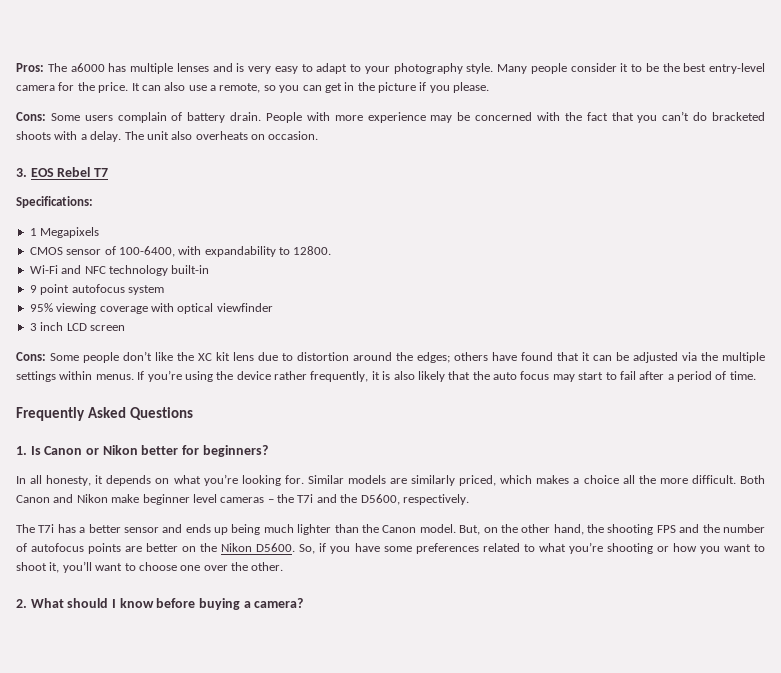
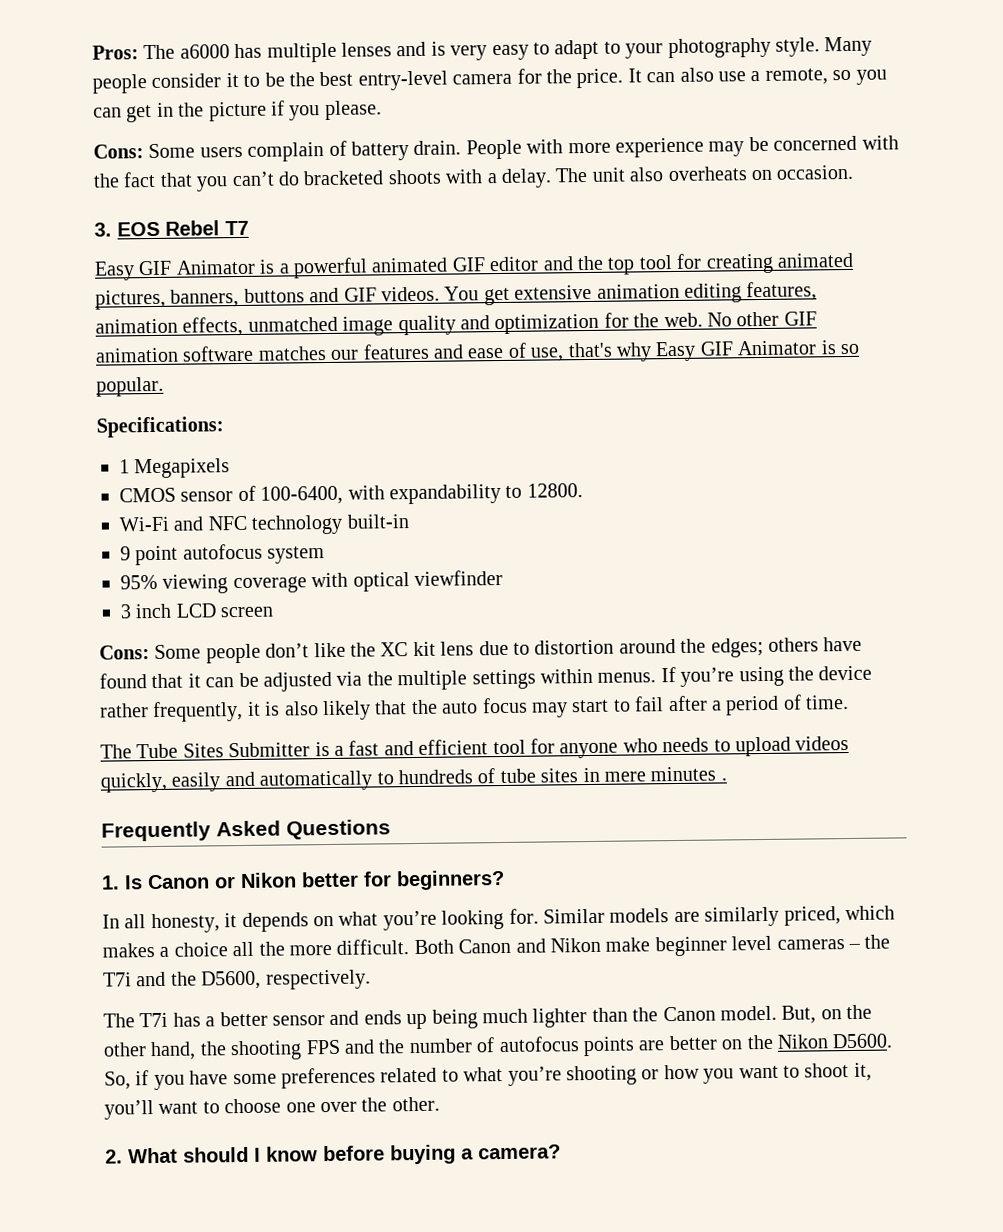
(108, 172) none -> [94,252,854,281] [95,281,818,310] [95,311,817,337] [95,340,860,363] [96,376,164,397] // Easy GIF Animator is a powerful animated GIF editor and the top tool for creating animated pictures, banners, buttons and GIF videos. You get extensive animation editing features, animation effects, unmatched image quality and optimization for the web. No other GIF animation software matches our features and ease of use, that's why Easy GIF Animator is so popular.
(756, 375) none -> [100,736,850,759] [100,766,727,793] // The Tube Sites Submitter is a fast and efficient tool for anyone who needs to upload videos quickly, easily and automatically to hundreds of tube sites in mere minutes .

